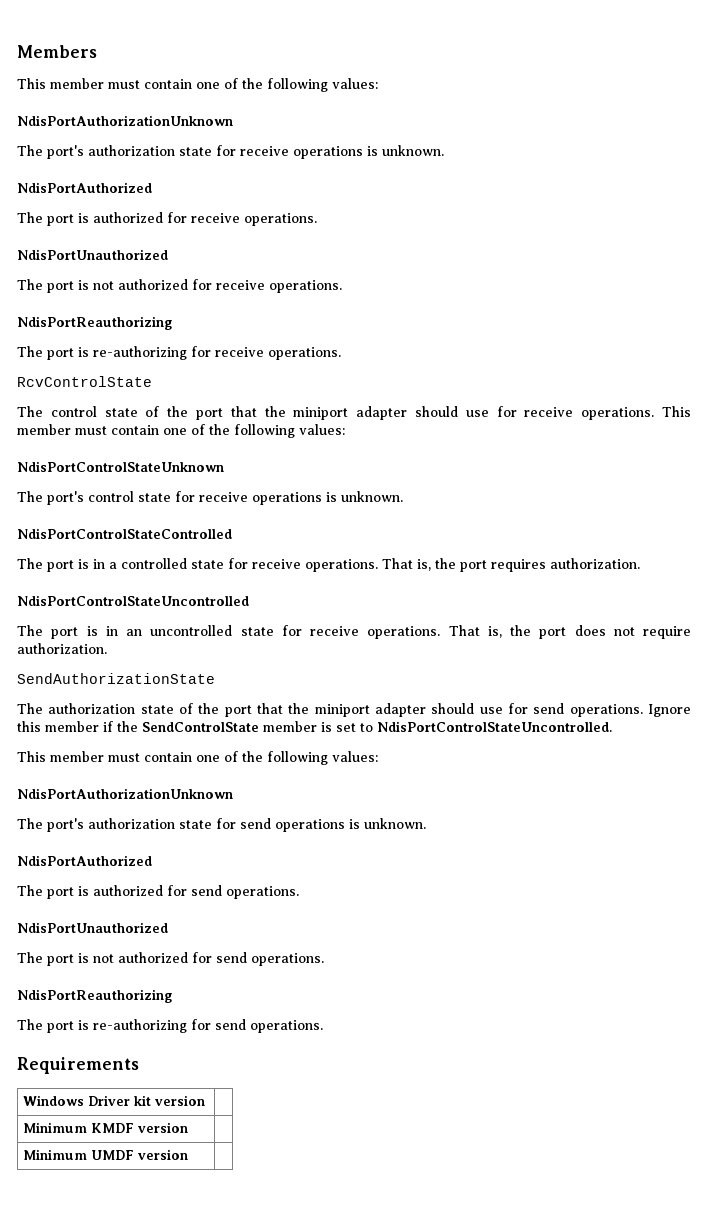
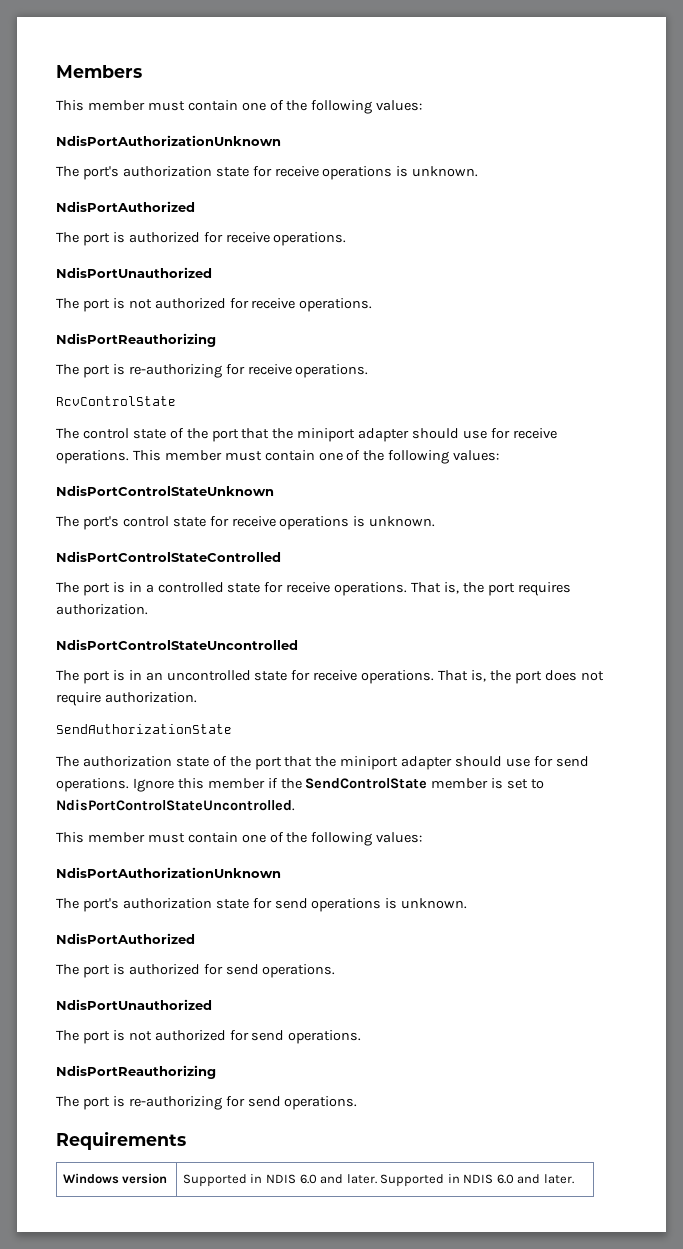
[87,1095,205,1106] [22,1122,188,1133] [22,1149,188,1160] Driver kit version | // Minimum KMDF version | // Minimum UMDF version | -> [122,1173,168,1184] [182,1174,574,1187] version | Supported in NDIS 6.0 and later. Supported in NDIS 6.0 and later.

